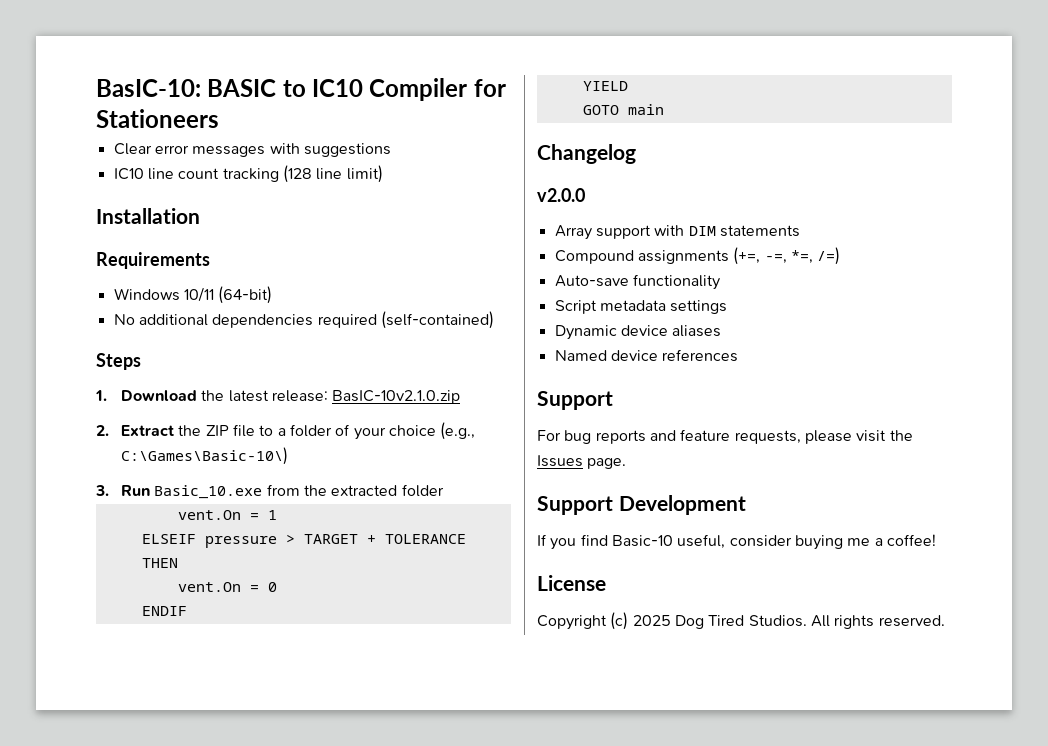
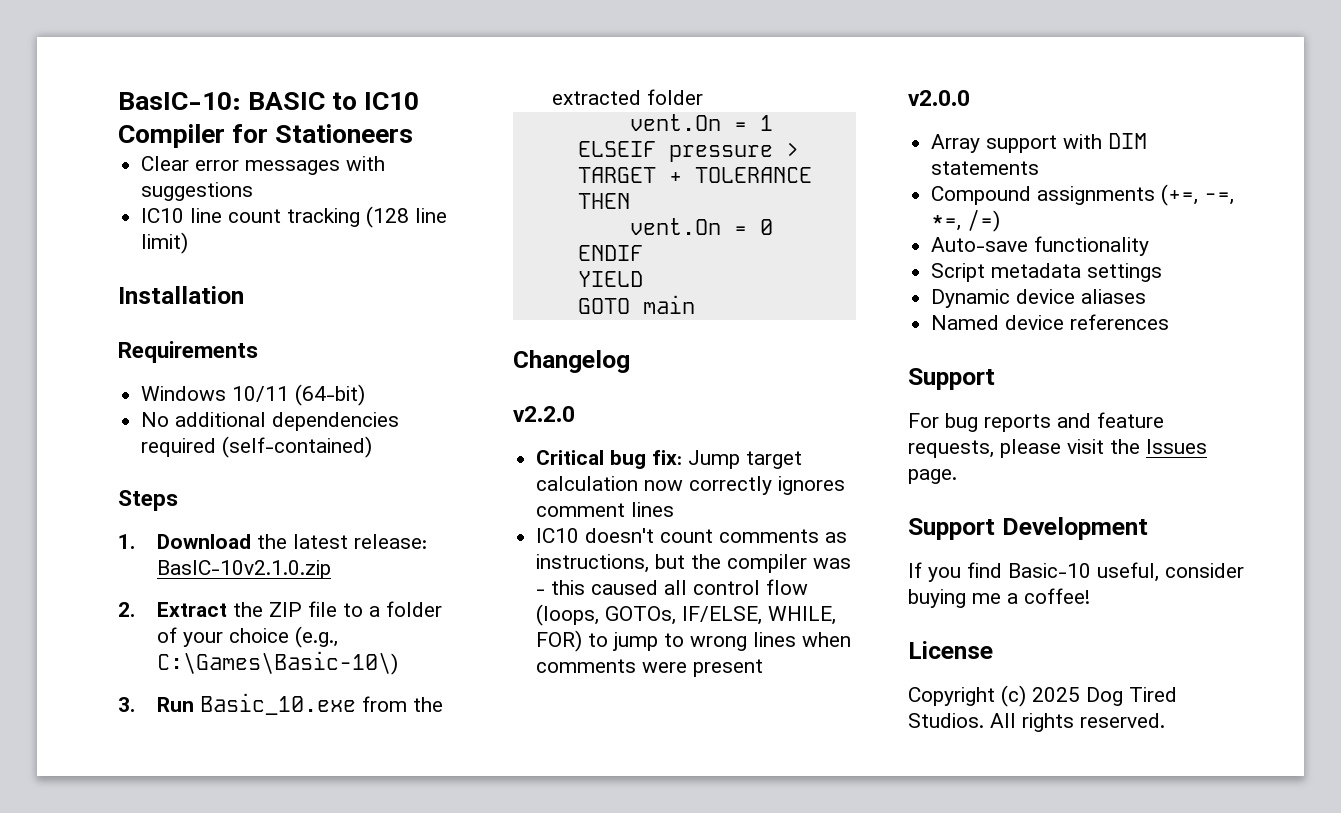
(636, 154) none -> [513,406,575,422] [536,450,803,469] [536,476,846,495] [536,502,675,517] [536,528,848,543] [536,554,852,573] [536,579,809,595] [536,604,837,626] [536,630,852,652] [536,659,764,677] // v2.2.0 // Critical bug fix: Jump target calculation now correctly ignores comment lines // IC10 doesn't count comments as instructions, but the compiler was - this caused all control flow (loops, GOTOs, IF/ELSE, WHILE, FOR) to jump to wrong lines when comments were present

